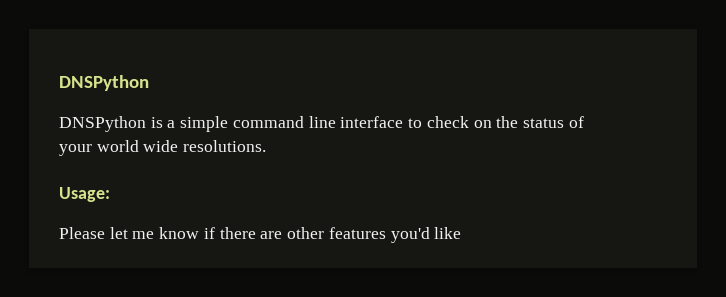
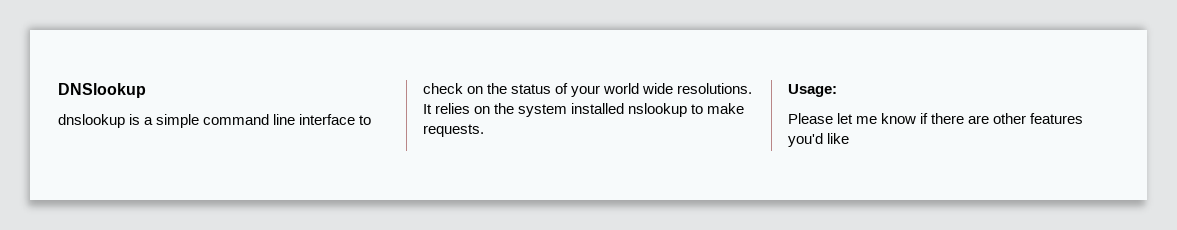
[59,75,149,91] [59,116,146,132] DNSPython // DNSPython -> [58,83,146,98] [58,114,125,128] DNSlookup // dnslookup
(267, 146) none -> [423,103,745,117] [423,124,484,137] It relies on the system installed nslookup to make requests.

